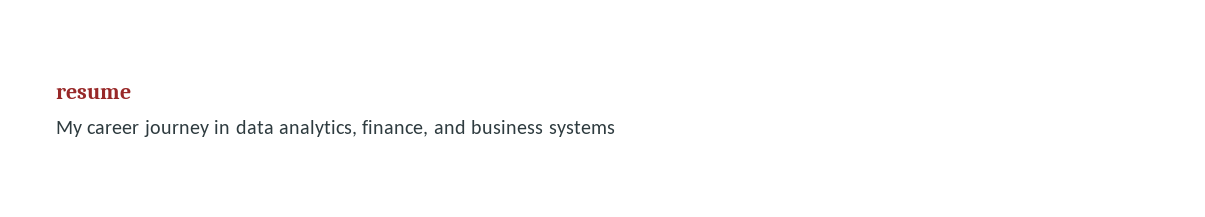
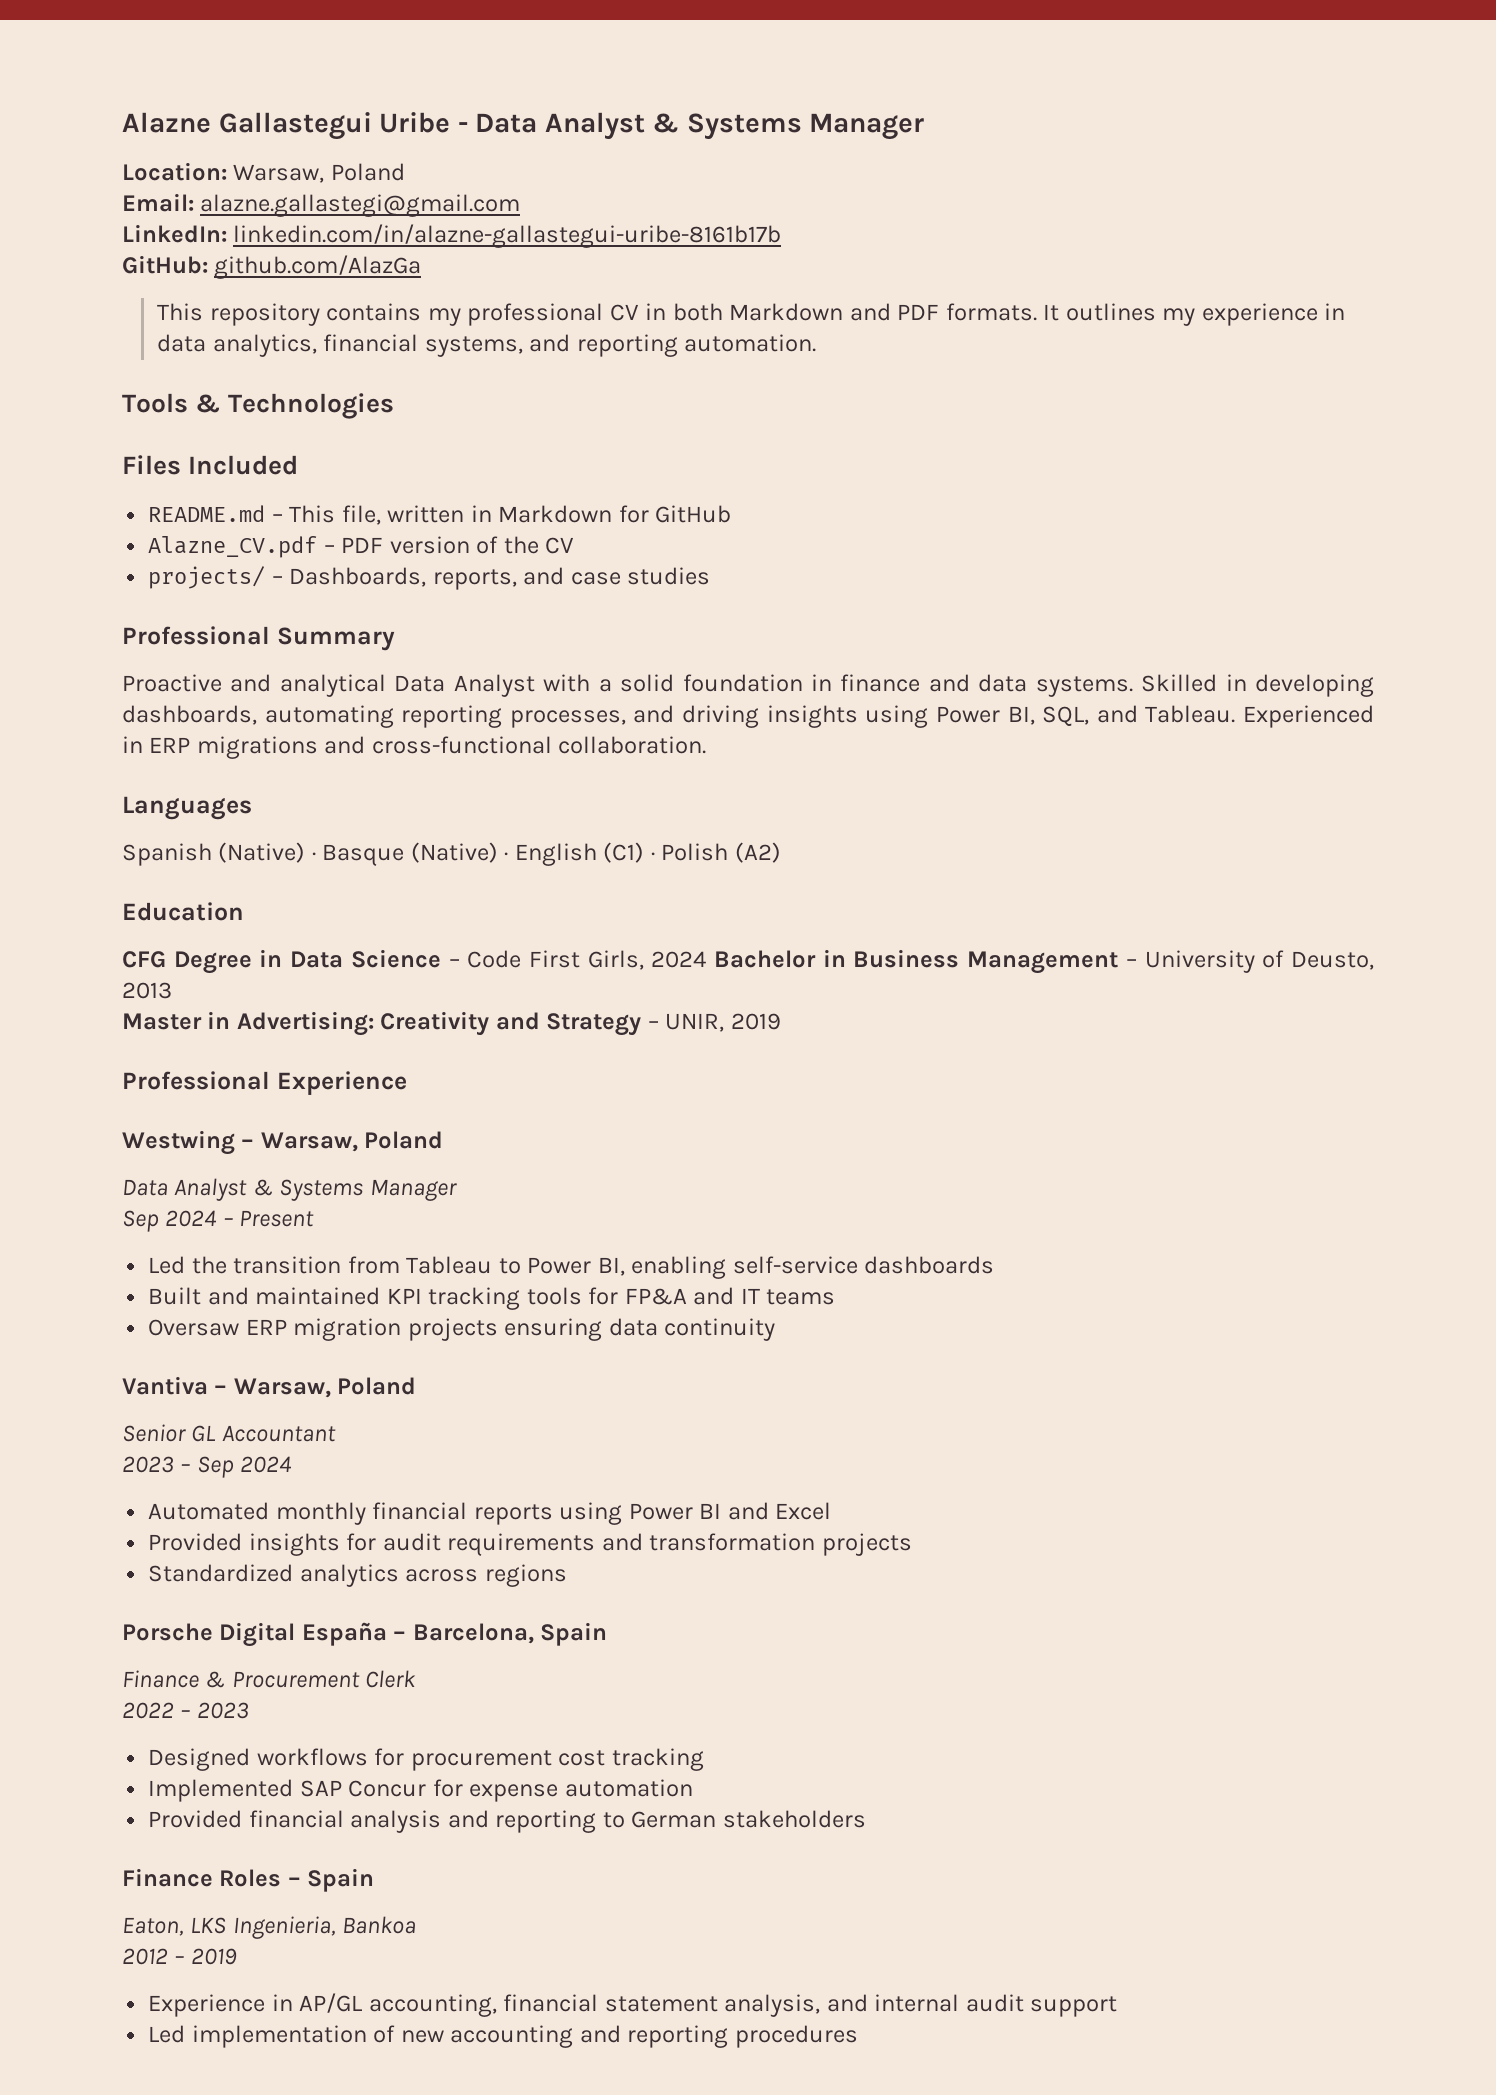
[56,87,131,99] [56,120,615,137] resume // My career journey in data analytics, finance, and business systems -> [122,112,925,140] [122,162,405,183] [122,193,521,217] [122,224,782,248] [122,255,422,279] [157,303,1345,326] [157,334,817,357] [122,393,395,419] [122,455,299,475] [148,505,732,525] [148,536,575,558] [148,566,711,590] [122,626,395,651] [122,674,1374,697] [122,705,1375,728] [122,736,707,759] [122,796,252,820] [122,842,781,866] [122,902,244,921] [122,949,1375,974] [122,982,172,999] [122,1011,781,1036] [122,1071,407,1095] [122,1130,444,1155] [122,1178,457,1201] [122,1210,315,1232] [148,1256,995,1279] [148,1287,836,1310] [148,1318,776,1341] [122,1376,417,1398] [122,1424,336,1442] [122,1456,293,1478] [148,1502,832,1525] [148,1533,912,1556] [148,1564,567,1587] [122,1622,608,1647] [122,1670,417,1688] [122,1702,249,1719] [148,1748,704,1771] [148,1779,693,1802] [148,1810,866,1833] [122,1868,375,1892] [122,1916,417,1939] [122,1948,237,1965] [148,1993,1118,2017] [148,2025,858,2048] Alazne Gallastegui Uribe - Data Analyst & Systems Manager // Location: Warsaw, Poland // Email: alazne.gallastegi@gmail.com // LinkedIn: linkedin.com/in/alazne-gallastegui-uribe-8161b17b // GitHub: github.com/AlazGa // This repository contains my professional CV in both Markdown and PDF formats. It outlines my experience in data analytics, financial systems, and reporting automation. // Tools & Technologies // Files Included // README.md – This file, written in Markdown for GitHub // Alazne_CV.pdf – PDF version of the CV // projects/ – Dashboards, reports, and case studies // Professional Summary // Proactive and analytical Data Analyst with a solid foundation in finance and data systems. Skilled in developing dashboards, automating reporting processes, and driving insights using Power BI, SQL, and Tableau. Experienced in ERP migrations and cross-functional collaboration. // Languages // Spanish (Native) · Basque (Native) · English (C1) · Polish (A2) // Education // CFG Degree in Data Science – Code First Girls, 2024 Bachelor in Business Management – University of Deusto, 2013 // Master in Advertising: Creativity and Strategy – UNIR, 2019 // Professional Experience // Westwing – Warsaw, Poland // Data Analyst & Systems Manager // Sep 2024 – Present // Led the transition from Tableau to Power BI, enabling self-service dashboards // Built and maintained KPI tracking tools for FP&A and IT teams // Oversaw ERP migration projects ensuring data continuity // Vantiva – Warsaw, Poland // Senior GL Accountant // 2023 – Sep 2024 // Automated monthly financial reports using Power BI and Excel // Provided insights for audit requirements and transformation projects // Standardized analytics across regions // Porsche Digital España – Barcelona, Spain // Finance & Procurement Clerk // 2022 – 2023 // Designed workflows for procurement cost tracking // Implemented SAP Concur for expense automation // Provided financial analysis and reporting to German stakeholders // Finance Roles – Spain // Eaton, LKS Ingenieria, Bankoa // 2012 – 2019 // Experience in AP/GL accounting, financial statement analysis, and internal audit support // Led implementation of new accounting and reporting procedures

